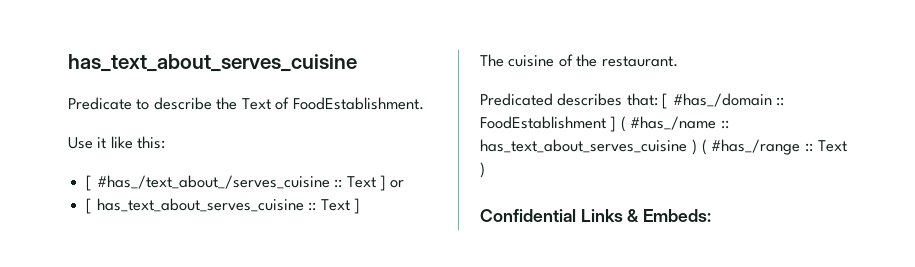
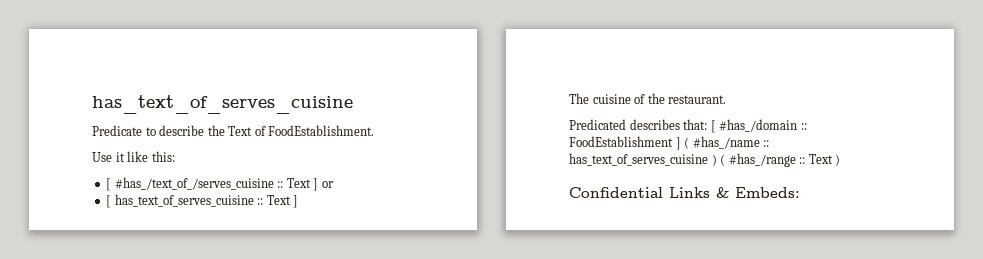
[68,54,357,72] has_text_about_serves_cuisine -> [92,95,353,114] has_text_of_serves_cuisine
[96,175,330,189] #has_/text_about_/serves_cuisine -> [114,177,274,190] #has_/text_of_/serves_cuisine
[96,198,304,212] has_text_about_serves_cuisine -> [114,194,254,207] has_text_of_serves_cuisine
[480,139,687,153] has_text_about_serves_cuisine -> [569,153,708,166] has_text_of_serves_cuisine

